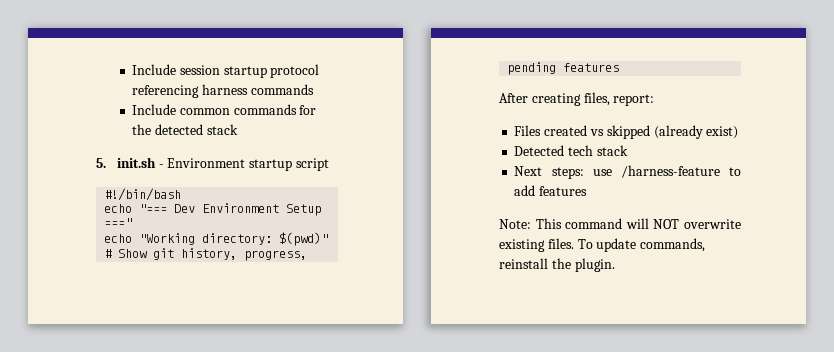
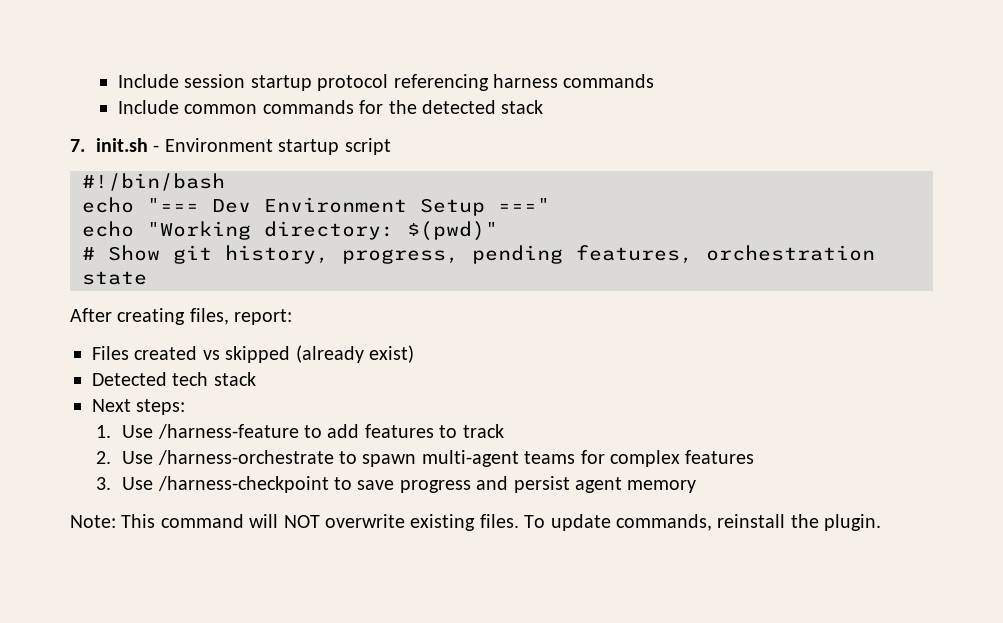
[96,158,106,168] 5. -> [70,139,85,152] 7.
[563,63,620,72] features -> [576,245,875,264] [82,271,147,285] features, orchestration state
[592,169,612,176] use -> [96,425,154,438] // 1. Use
(588, 191) none -> [439,424,504,438] [96,450,755,467] [96,476,697,493] to track // 2. Use /harness-orchestrate to spawn multi-agent teams for complex features // 3. Use /harness-checkpoint to save progress and persist agent memory

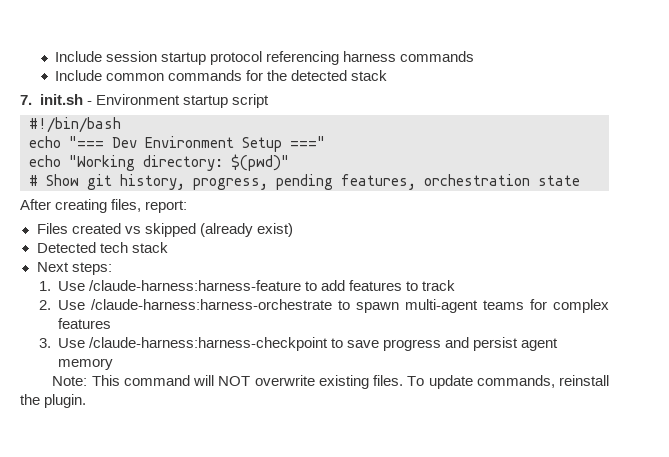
[157,424,299,439] /harness-feature -> [89,280,302,291] /claude-harness:harness-feature
[157,450,334,465] /harness-orchestrate -> [91,299,333,310] /claude-harness:harness-orchestrate
[157,476,329,493] /harness-checkpoint -> [89,337,329,351] /claude-harness:harness-checkpoint

